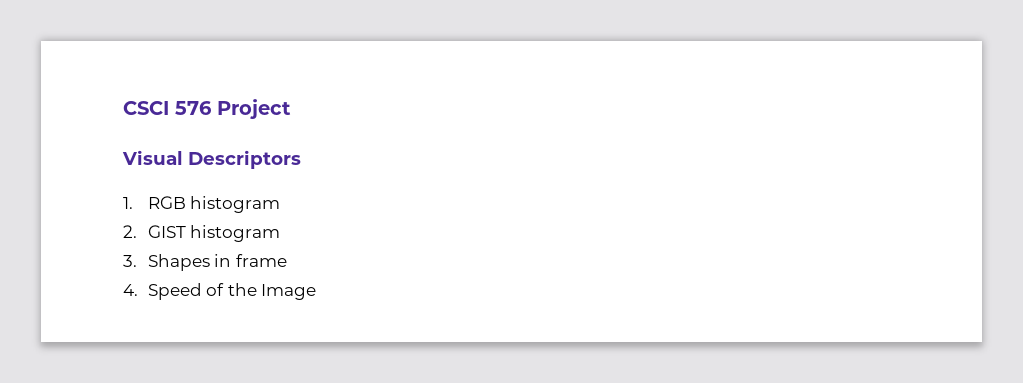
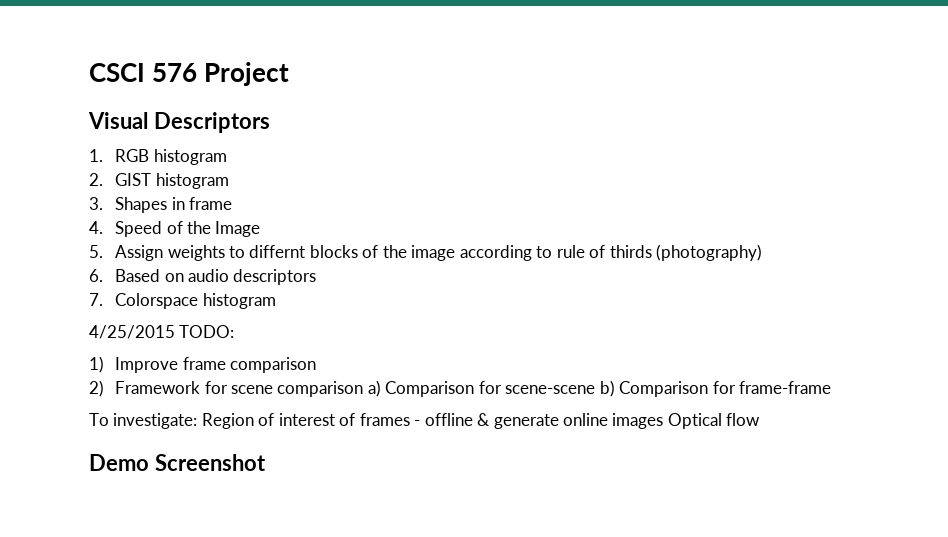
(317, 292) none -> [89,244,763,261] [89,269,317,285] [89,293,276,309] [89,325,235,339] [89,356,317,373] [89,380,832,397] [89,413,761,429] [89,454,266,471] // 5. Assign weights to differnt blocks of the image according to rule of thirds (photography) // 6. Based on audio descriptors // 7. Colorspace histogram // 4/25/2015 TODO: // 1) Improve frame comparison // 2) Framework for scene comparison a) Comparison for scene-scene b) Comparison for frame-frame // To investigate: Region of interest of frames - offline & generate online images Optical flow // Demo Screenshot

